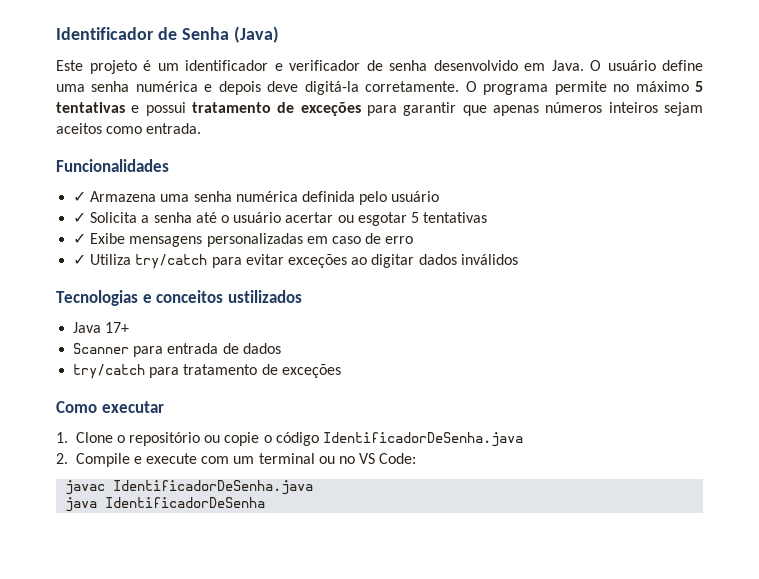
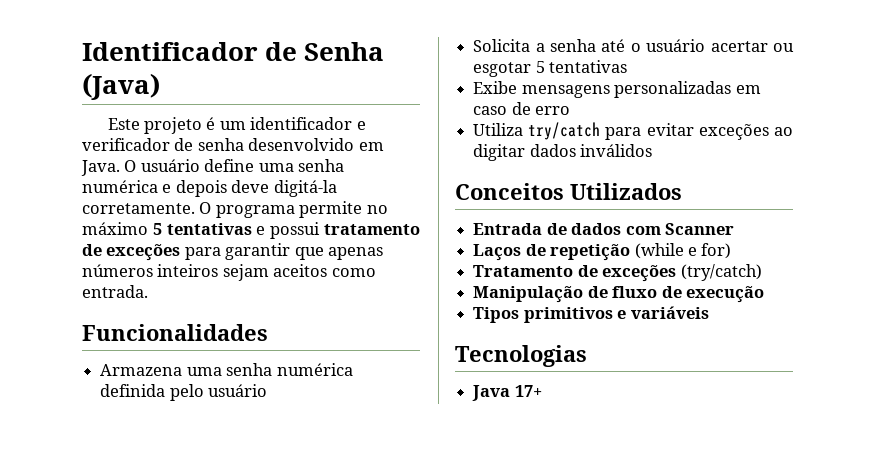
[73,191,87,202] ✓ -> (268, 332) none
[73,212,87,223] ✓ -> (268, 390) none
[73,233,87,244] ✓ -> (628, 66) none
[73,254,87,265] ✓ -> (571, 110) none
[56,290,302,306] [73,322,130,333] [73,343,281,357] [73,364,341,379] [56,401,164,413] [56,432,524,447] [56,453,417,467] [65,480,314,495] [65,497,266,512] Tecnologias e conceitos ustilizados // Java 17+ // Scanner para entrada de dados // try/catch para tratamento de exceções // Como executar // 1. Clone o repositório ou copie o código IdentificadorDeSenha.java // 2. Compile e execute com um terminal ou no VS Code: // javac IdentificadorDeSenha.java // java IdentificadorDeSenha -> [455,183,682,200] [473,223,734,235] [473,243,732,261] [473,264,762,282] [473,286,764,303] [473,306,709,323] [455,345,587,367] [472,385,542,401] Conceitos Utilizados // Entrada de dados com Scanner // Laços de repetição (while e for) // Tratamento de exceções (try/catch) // Manipulação de fluxo de execução // Tipos primitivos e variáveis // Tecnologias // Java 17+

